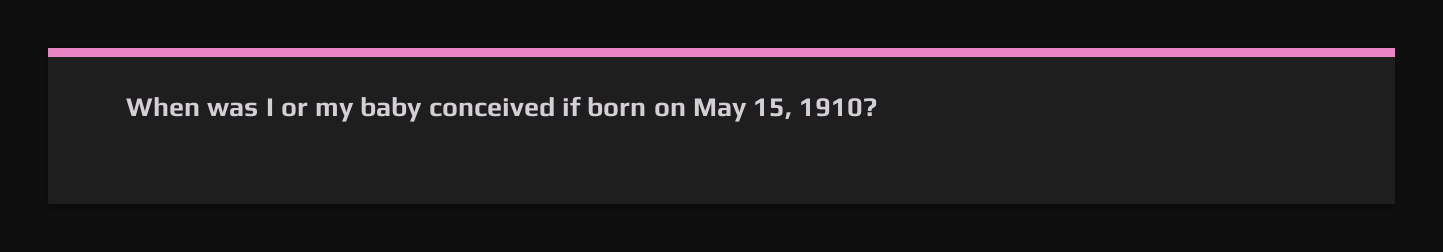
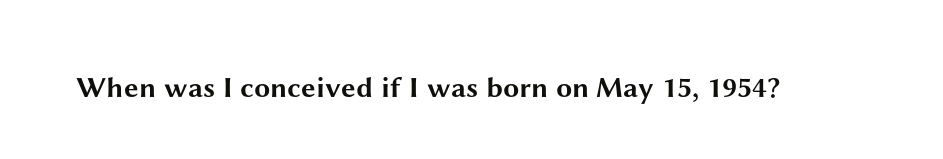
[280,96,582,122] or my baby conceived if -> [240,77,478,97] conceived if I was
[799,98,878,117] 1910? -> [707,78,781,98] 1954?

